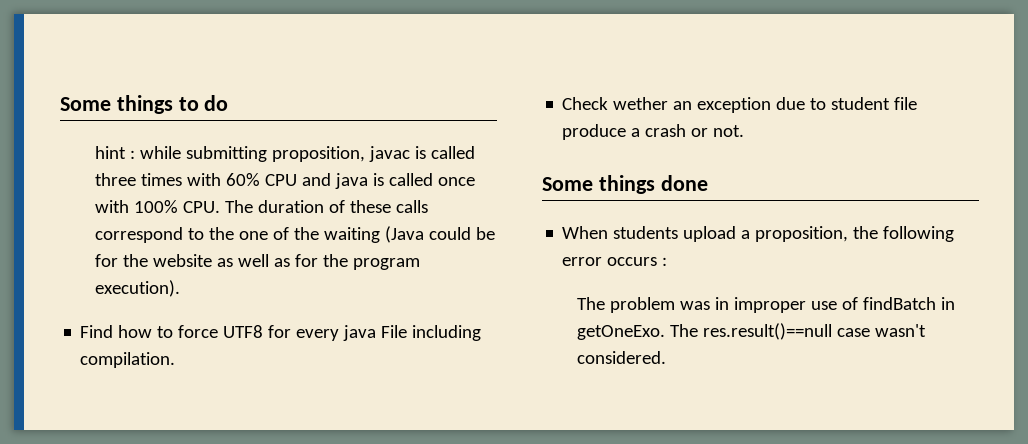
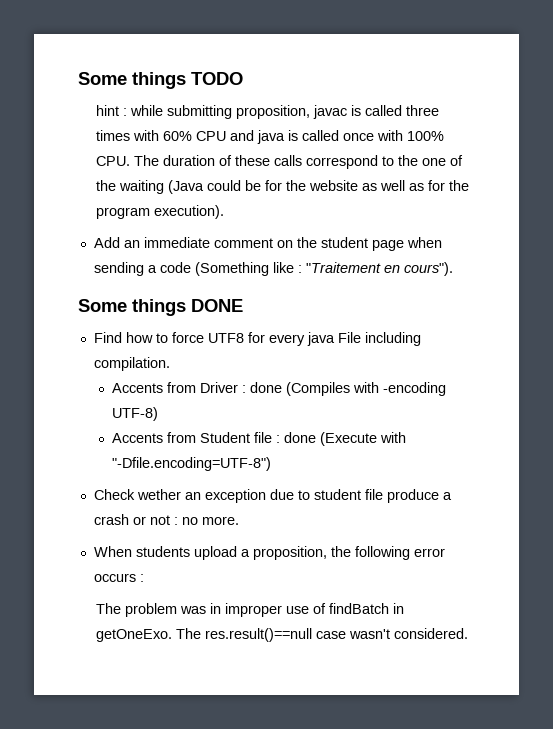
[60,95,229,114] Some things to do -> [78,72,243,89] Some things TODO
(180, 288) none -> [93,237,442,251] [93,262,453,276] [78,299,243,316] // Add an immediate comment on the student page when sending a code (Something like : "Traitement en cours"). // Some things DONE
(176, 360) none -> [111,382,446,396] [111,407,158,421] [111,432,406,446] [111,457,271,471] // Accents from Driver : done (Compiles with -encoding UTF-8) // Accents from Student file : done (Execute with "-Dfile.encoding=UTF-8")
[713,125,745,137] [542,175,708,194] not. // Some things done -> [149,515,239,525] not : no more.

